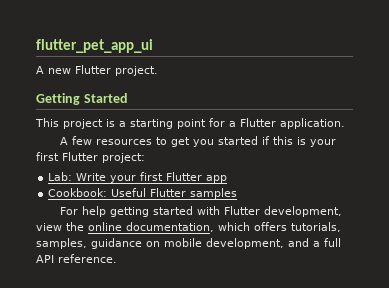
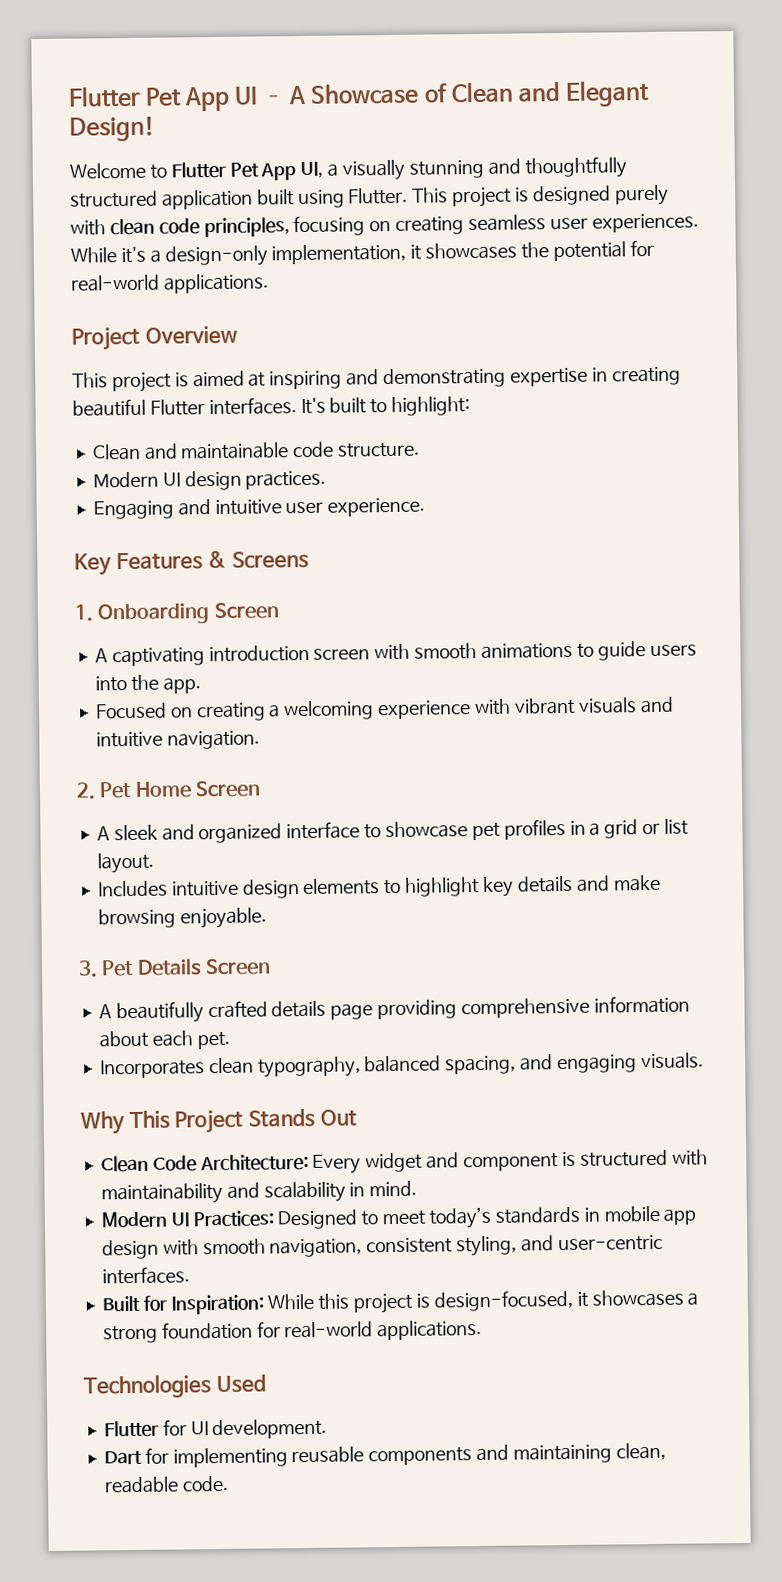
[36,39,153,53] [36,65,158,76] [36,93,128,105] [35,118,345,129] [59,136,336,147] [36,152,145,163] [48,172,228,183] [48,188,238,199] [59,206,342,217] [36,222,341,232] [36,238,341,249] [36,254,117,263] flutter_pet_app_ui // A new Flutter project. // Getting Started // This project is a starting point for a Flutter application. // A few resources to get you started if this is your first Flutter project: // Lab: Write your first Flutter app // Cookbook: Useful Flutter samples // For help getting started with Flutter development, view the online documentation, which offers tutorials, samples, guidance on mobile development, and a full API reference. -> [68,79,650,112] [69,115,155,142] [69,156,627,181] [70,184,669,210] [70,213,699,238] [70,239,654,267] [71,273,269,294] [71,325,238,351] [72,366,681,393] [72,396,471,417] [91,441,421,461] [92,470,327,491] [92,497,426,520] [74,550,309,576] [74,602,280,625] [94,641,697,667] [94,674,201,694] [94,696,674,722] [95,730,260,750] [76,780,261,800] [96,818,689,844] [96,852,154,874] [97,874,661,899] [97,907,267,929] [78,958,271,978] [98,995,690,1024] [98,1030,230,1050] [99,1052,704,1079] [80,1108,357,1135] [100,1149,708,1174] [100,1180,418,1205] [100,1205,698,1230] [101,1234,663,1260] [101,1266,190,1285] [101,1289,699,1315] [102,1319,483,1344] [83,1374,266,1399] [103,1418,328,1440] [103,1442,666,1468] [103,1475,229,1494] Flutter Pet App UI – A Showcase of Clean and Elegant Design! // Welcome to Flutter Pet App UI, a visually stunning and thoughtfully structured application built using Flutter. This project is designed purely with clean code principles, focusing on creating seamless user experiences. While it's a design-only implementation, it showcases the potential for real-world applications. // Project Overview // This project is aimed at inspiring and demonstrating expertise in creating beautiful Flutter interfaces. It's built to highlight: // Clean and maintainable code structure. // Modern UI design practices. // Engaging and intuitive user experience. // Key Features & Screens // 1. Onboarding Screen // A captivating introduction screen with smooth animations to guide users into the app. // Focused on creating a welcoming experience with vibrant visuals and intuitive navigation. // 2. Pet Home Screen // A sleek and organized interface to showcase pet profiles in a grid or list layout. // Includes intuitive design elements to highlight key details and make browsing enjoyable. // 3. Pet Details Screen // A beautifully crafted details page providing comprehensive information about each pet. // Incorporates clean typography, balanced spacing, and engaging visuals. // Why This Project Stands Out // Clean Code Architecture: Every widget and component is structured with maintainability and scalability in mind. // Modern UI Practices: Designed to meet today’s standards in mobile app design with smooth navigation, consistent styling, and user-centric interfaces. // Built for Inspiration: While this project is design-focused, it showcases a strong foundation for real-world applications. // Technologies Used // Flutter for UI development. // Dart for implementing reusable components and maintaining clean, readable code.

